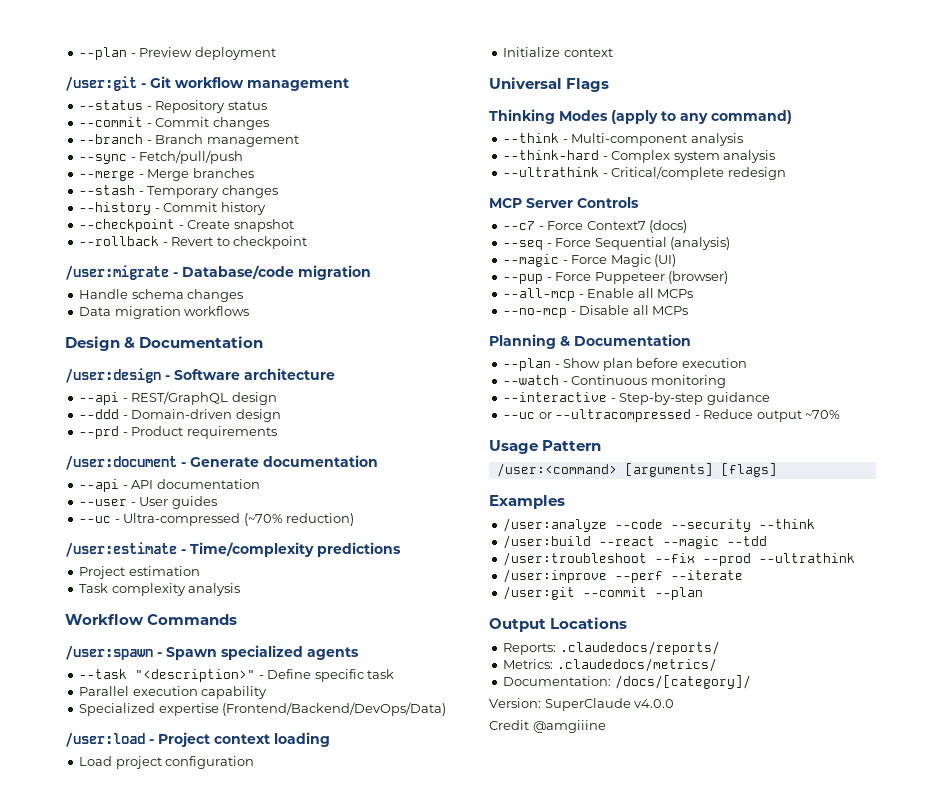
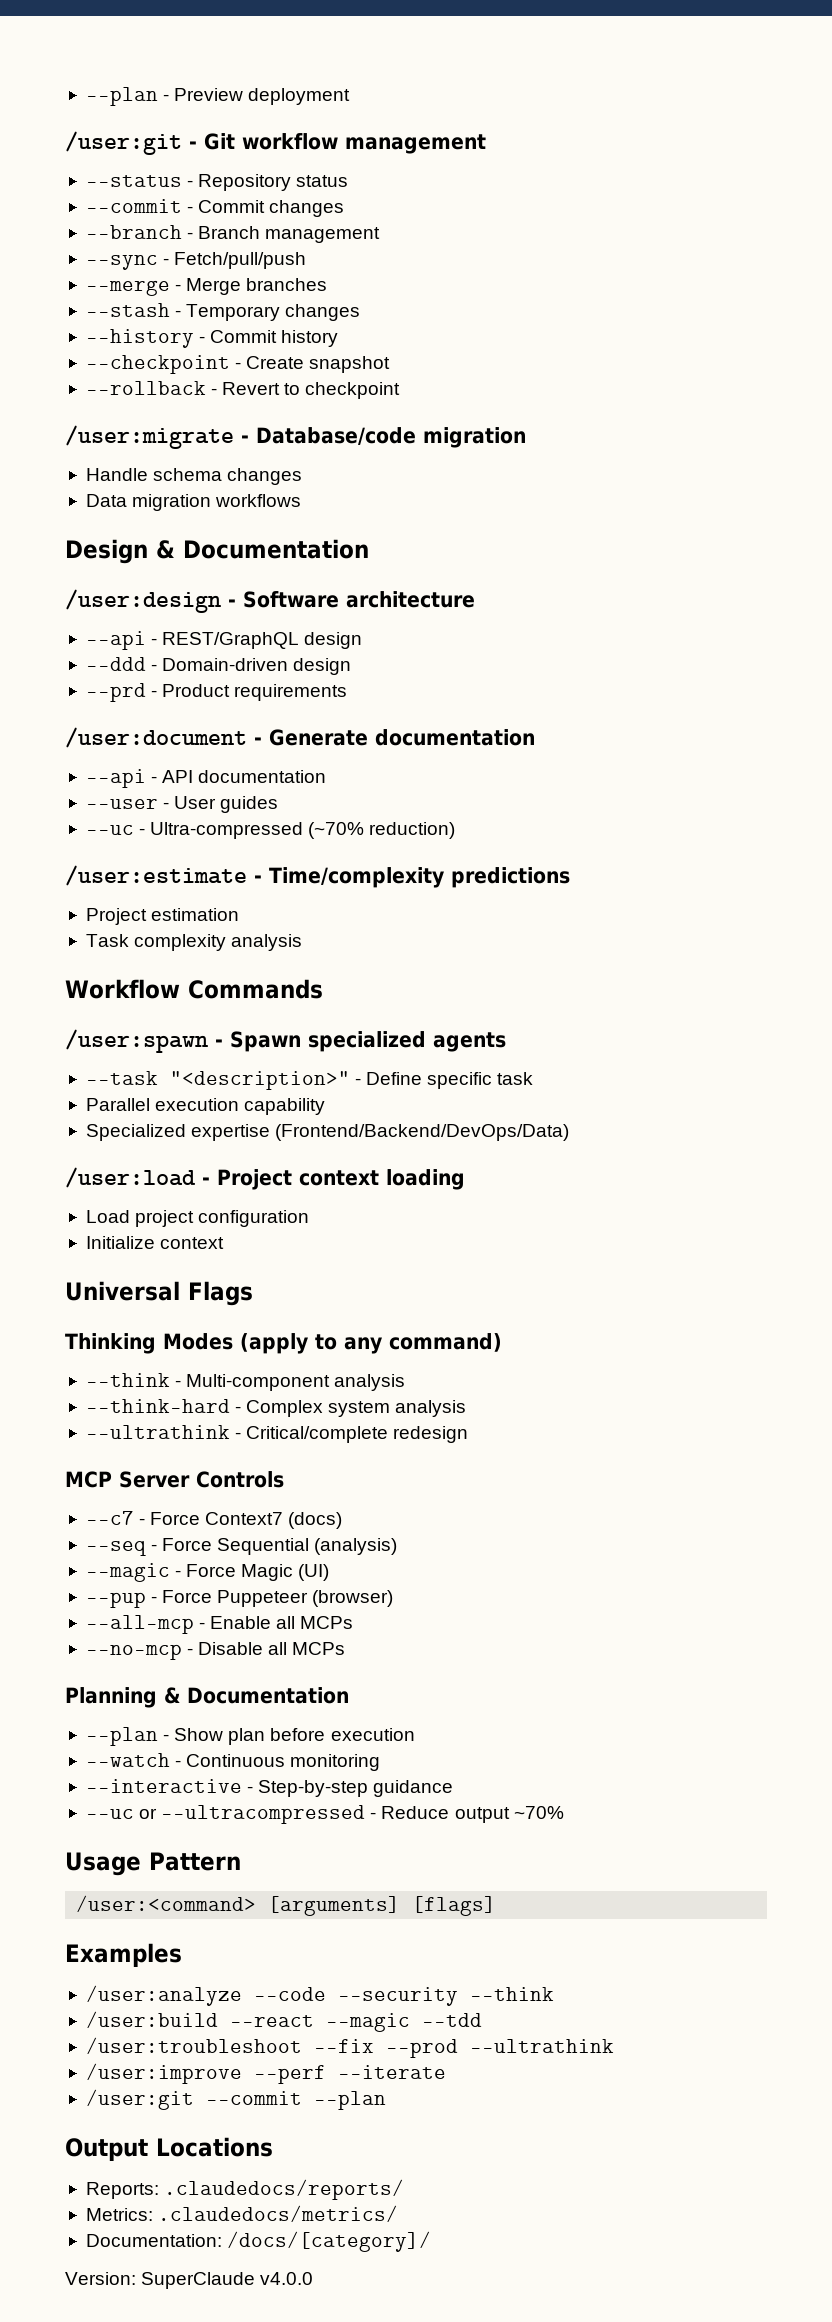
[489,720,606,733] // Credit @amgiiine -> (314, 2278) none

